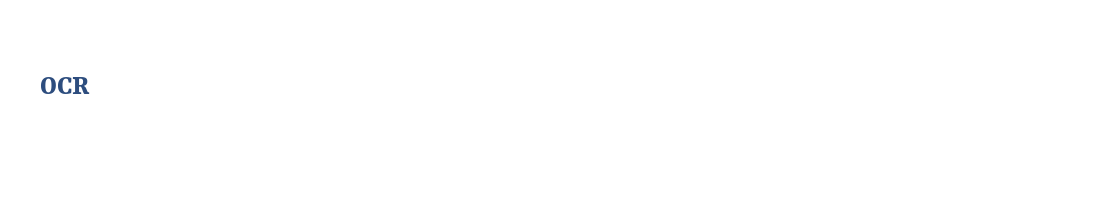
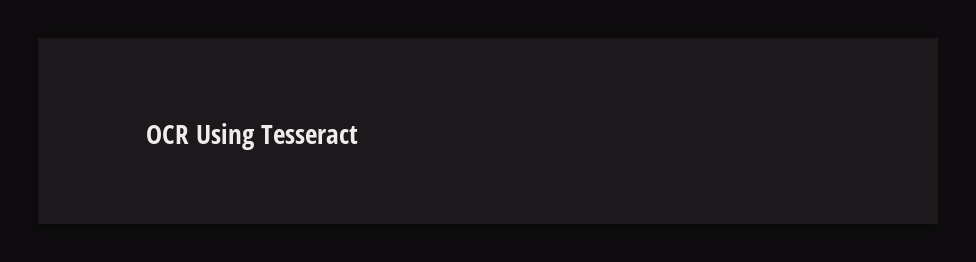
(90, 85) none -> [196,123,359,150] Using Tesseract

